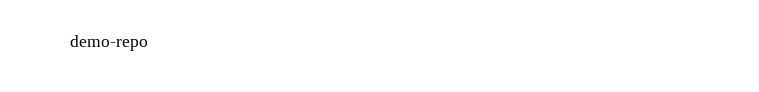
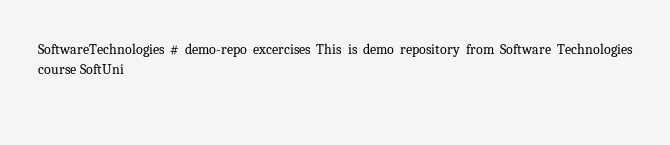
[70,35,148,51] demo-repo -> [38,43,634,57] [38,64,124,74] SoftwareTechnologies # demo-repo excercises This is demo repository from Software Technologies course SoftUni

